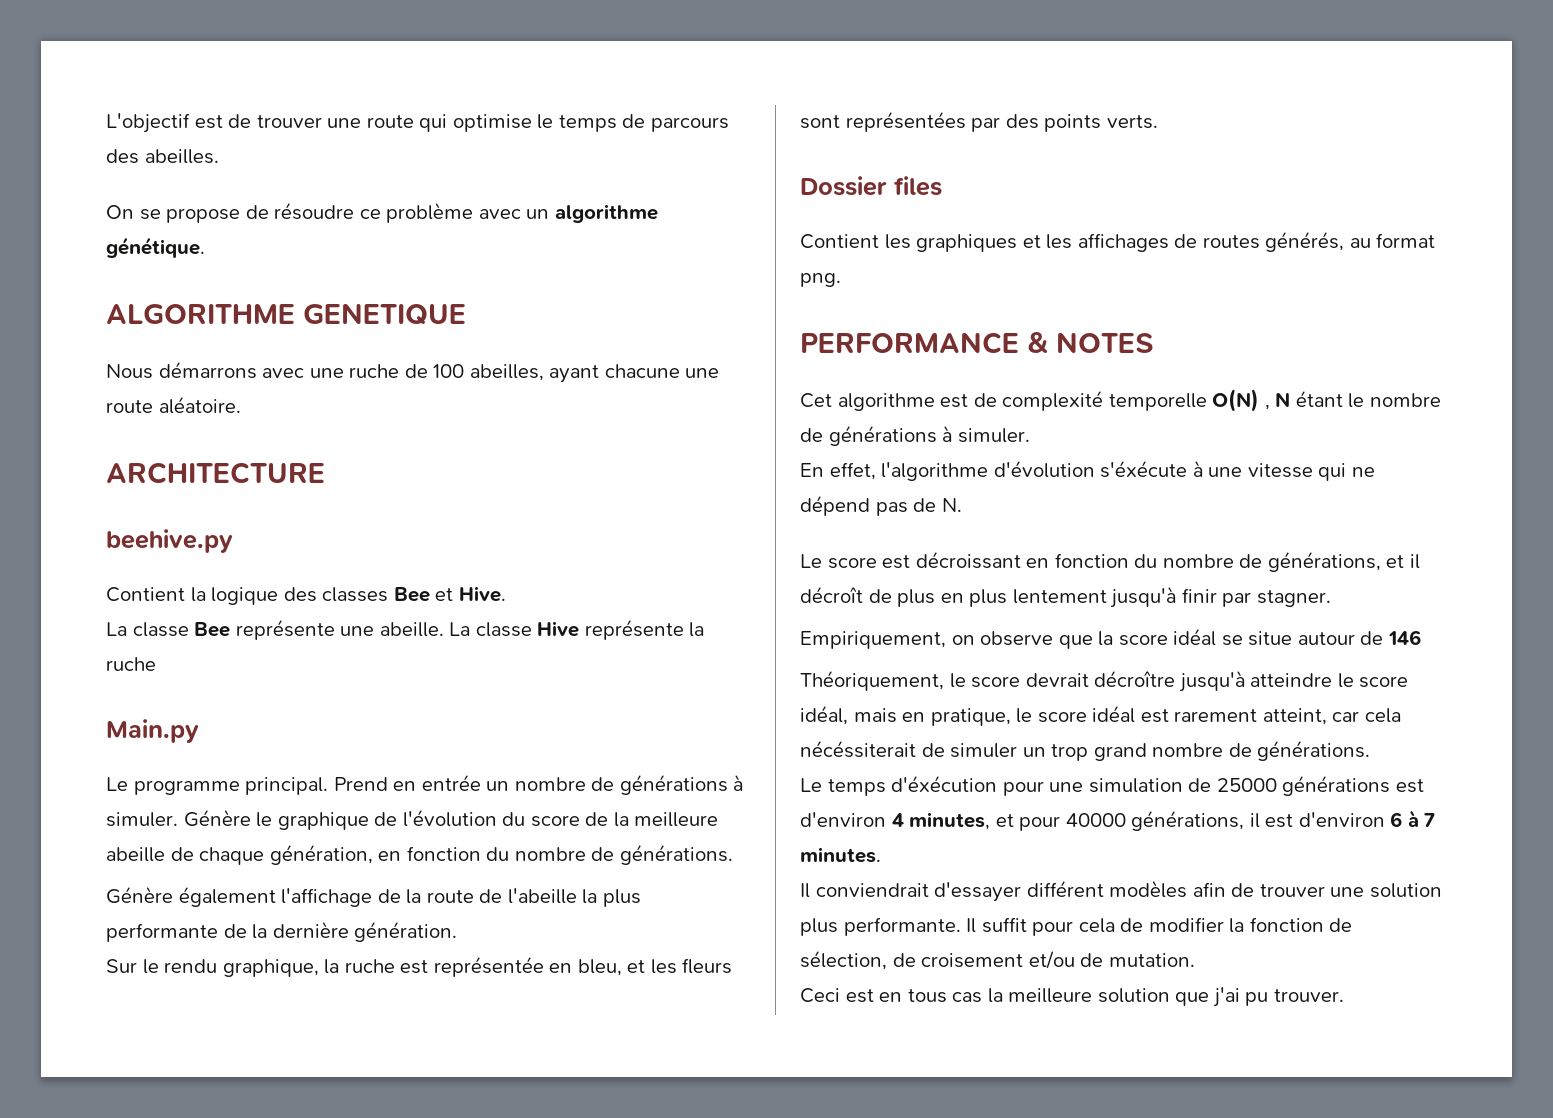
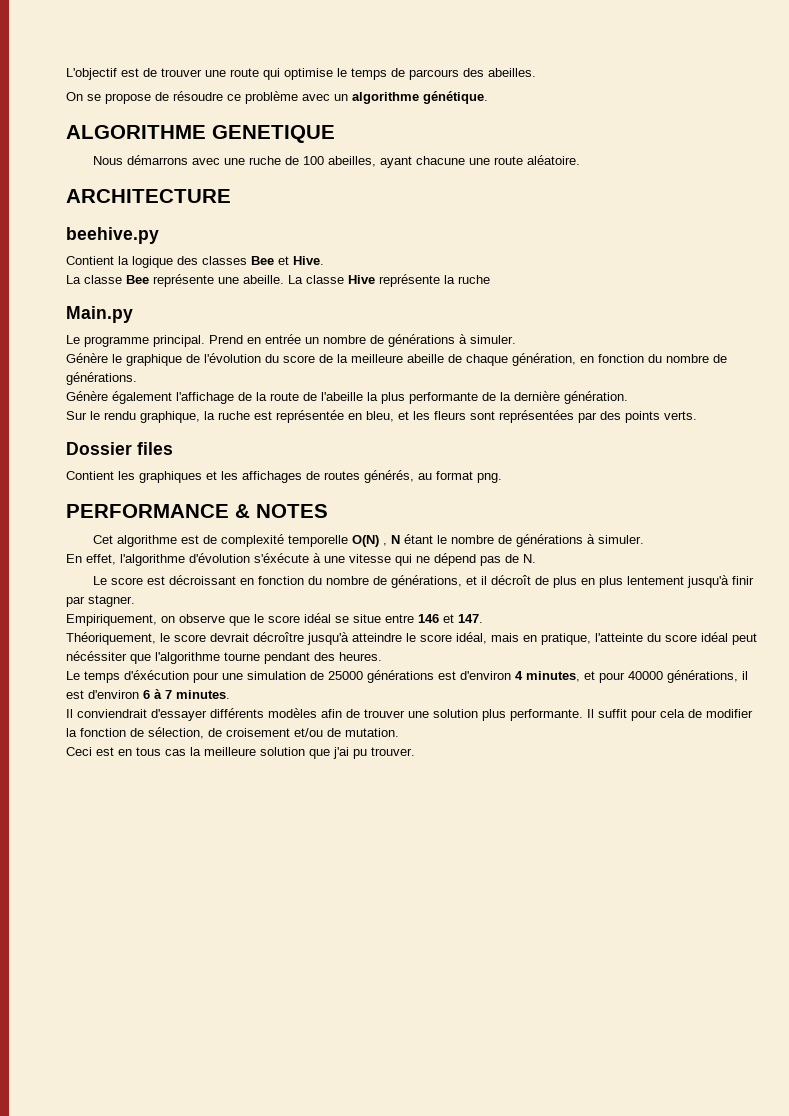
(178, 819) none -> (516, 339) //
[1098,631,1114,646] la -> [254,614,264,623] le
[1297,631,1384,645] autour de -> [385,614,414,623] entre
(1421, 637) none -> [443,614,483,623] et 147.
[1016,705,1401,725] [800,740,1371,761] le score idéal est rarement atteint, car cela nécéssiterait de simuler un trop grand nombre de générations. -> [595,632,757,645] [66,651,382,664] l'atteinte du score idéal peut nécéssiter que l'algorithme tourne pendant des heures.
[1026,880,1104,897] différent -> [210,708,264,718] différents

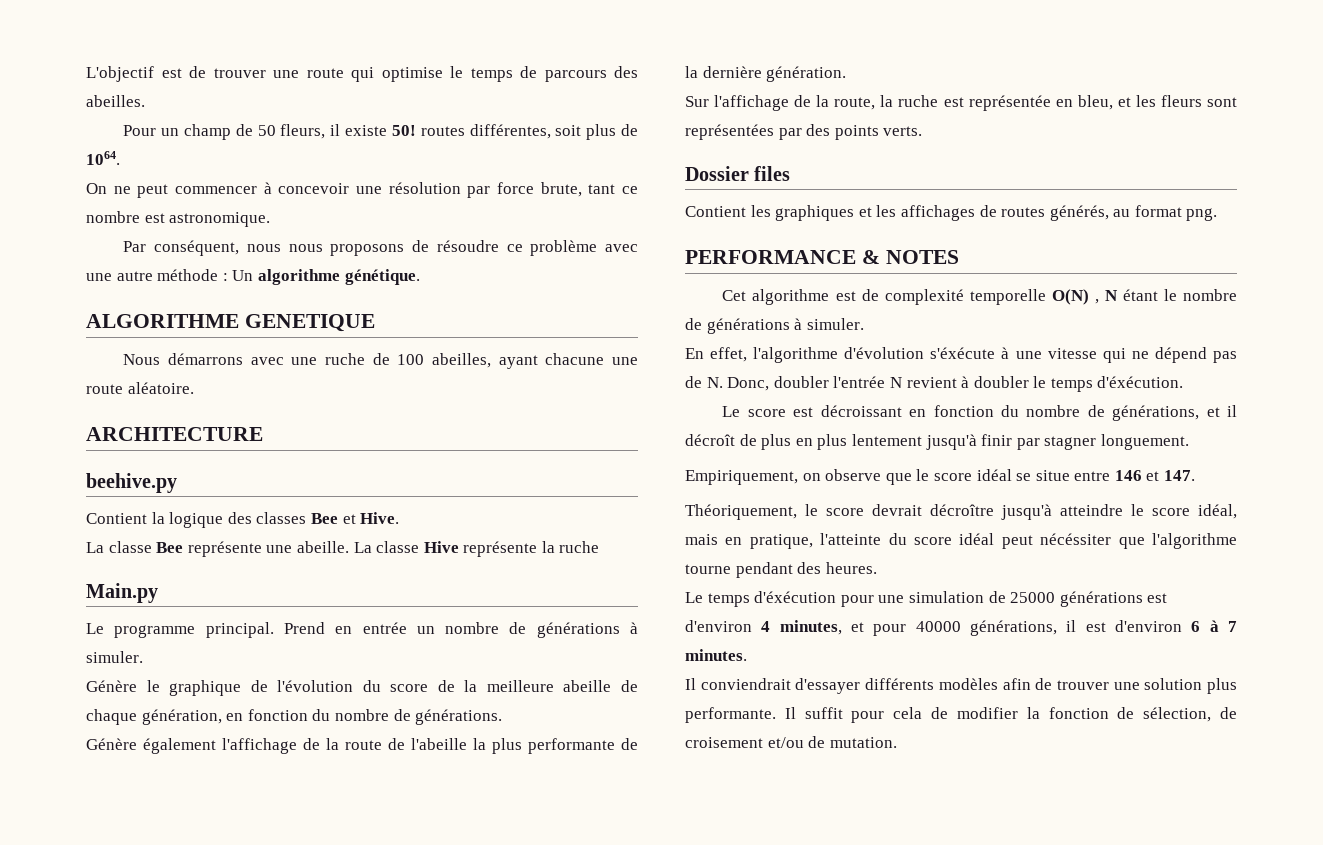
[66,92,151,104] On se propose -> [123,124,639,140] [86,151,120,165] [86,182,639,198] [86,211,271,227] [123,240,405,256] Pour un champ de 50 fleurs, il existe 50! routes différentes, soit plus de 1064. // On ne peut commencer à concevoir une résolution par force brute, tant ce nombre est astronomique. // Par conséquent, nous nous proposons
[334,94,348,101] un -> [86,269,254,281] une autre méthode : Un
[90,411,200,423] le rendu graphique, -> [714,95,876,111] l'affichage de la route,
(536, 558) none -> [727,376,1184,392] Donc, doubler l'entrée N revient à doubler le temps d'éxécution.
[88,595,135,607] stagner. -> [1044,434,1189,450] stagner longuement.
[66,747,415,759] // Ceci est en tous cas la meilleure solution que j'ai pu trouver. -> (897, 742) none

